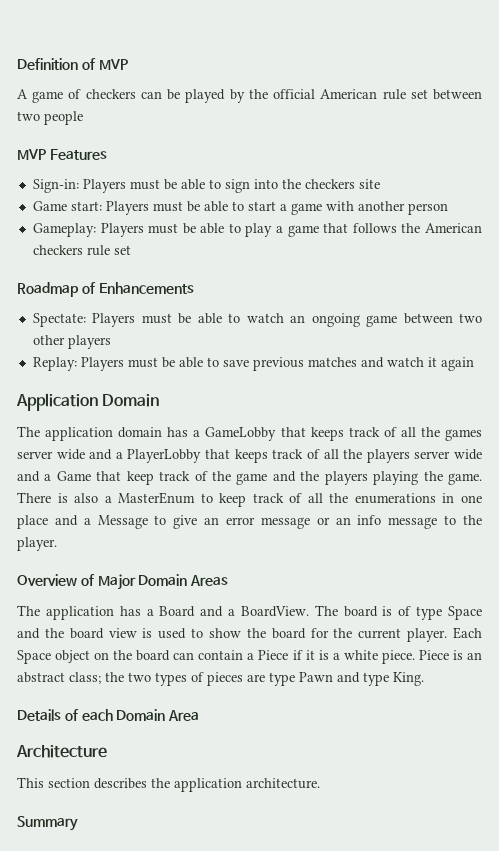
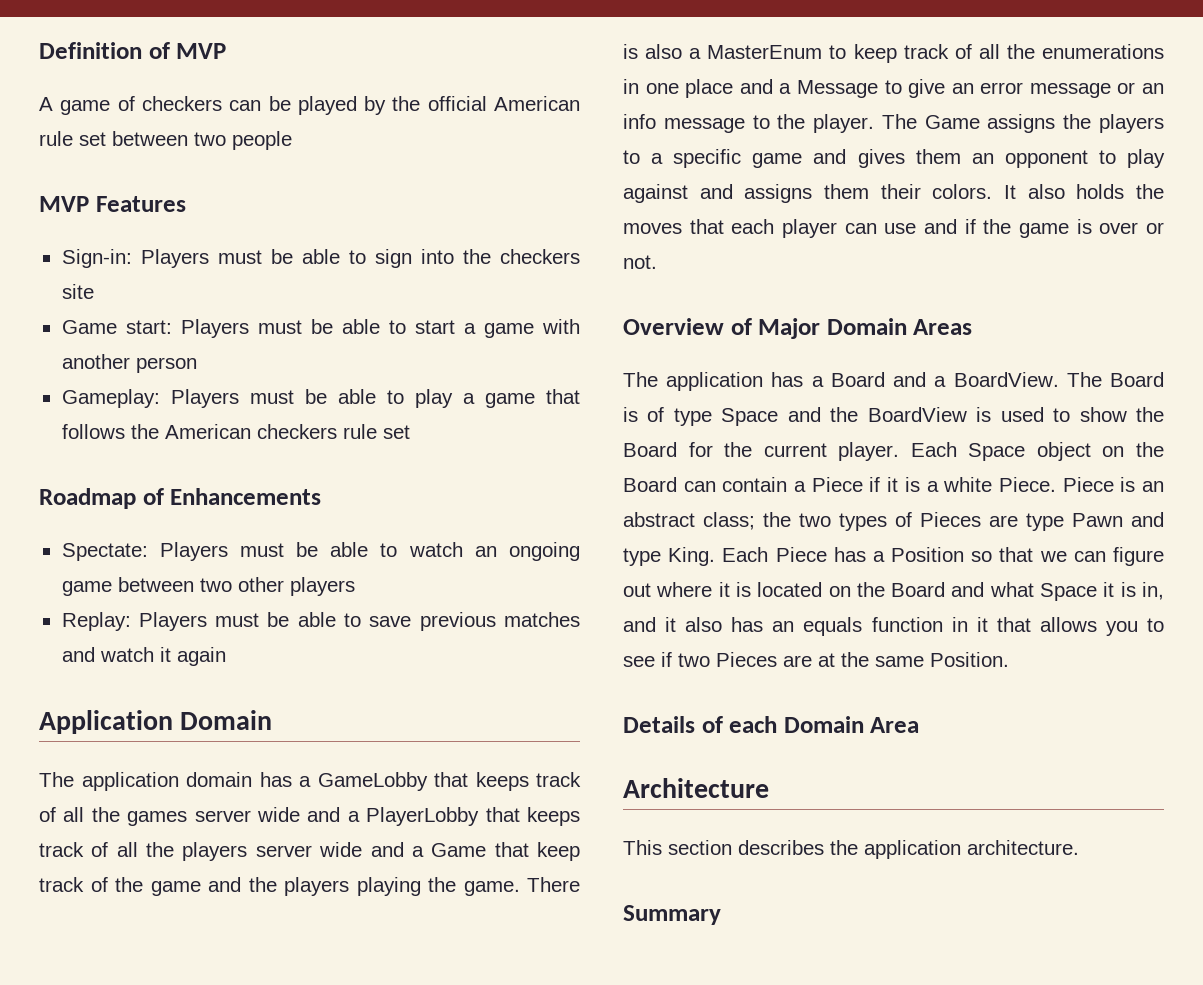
(57, 544) none -> [881,114,1164,133] [623,149,1165,168] [623,184,1164,203] [623,219,1164,238] [623,255,657,269] The Game assigns the players to a specific game and gives them an opponent to play against and assigns them their colors. It also holds the moves that each player can use and if the game is over or not.
[343,606,378,617] board -> [1110,372,1164,387] Board
[69,628,137,639] board view -> [867,407,967,422] BoardView
[271,628,306,639] board -> [623,442,677,457] Board
[136,650,171,661] board -> [623,477,677,492] Board
[381,650,415,664] piece. -> [998,477,1056,492] Piece.
[207,672,243,686] pieces -> [920,512,981,527] Pieces
(424, 679) none -> [722,547,1164,566] [623,582,1164,601] [623,617,1164,636] [623,652,1009,667] Each Piece has a Position so that we can figure out where it is located on the Board and what Space it is in, and it also has an equals function in it that allows you to see if two Pieces are at the same Position.

